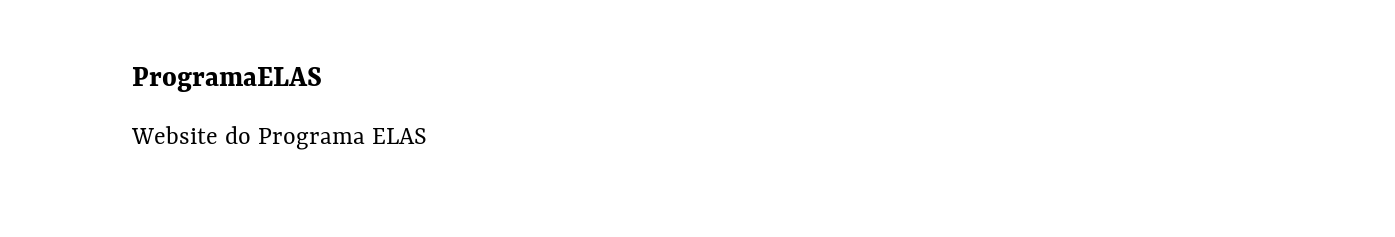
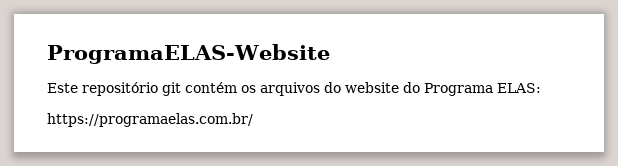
[132,67,322,92] [131,126,428,150] ProgramaELAS // Website do Programa ELAS -> [47,44,330,64] [47,82,541,96] [47,113,253,127] ProgramaELAS-Website // Este repositório git contém os arquivos do website do Programa ELAS: // https://programaelas.com.br/

